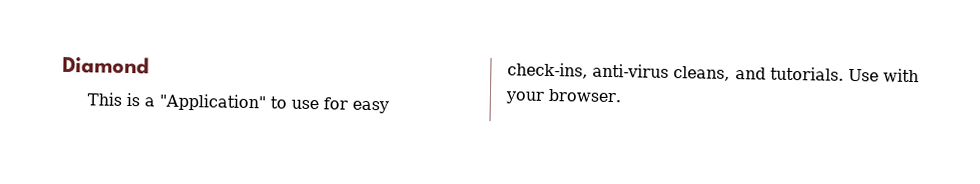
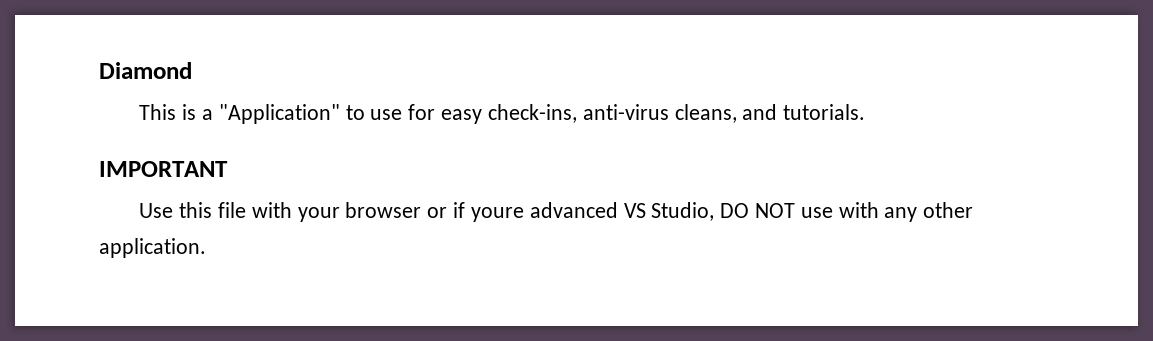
[847,68,919,83] [505,88,622,104] Use with your browser. -> [99,161,228,177] [139,202,974,222] [99,238,206,258] // IMPORTANT // Use this file with your browser or if youre advanced VS Studio, DO NOT use with any other application.

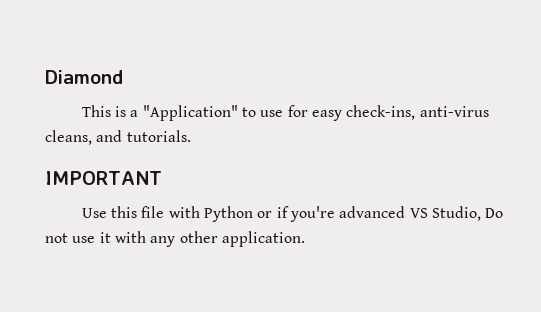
[297,202,422,222] your browser -> [204,206,254,222] Python
[470,207,524,222] youre -> [290,206,336,222] you're
[720,203,833,218] DO NOT use -> [485,208,504,218] [45,232,111,243] Do not use it

